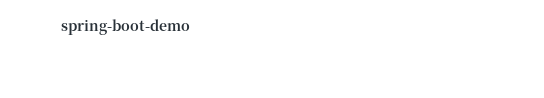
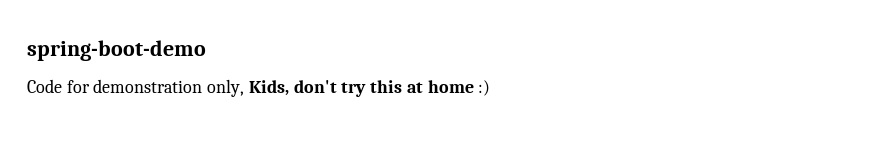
(190, 27) none -> [27,79,491,97] // Code for demonstration only, Kids, don't try this at home :)

